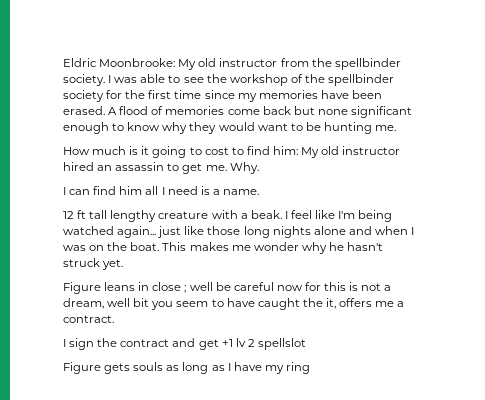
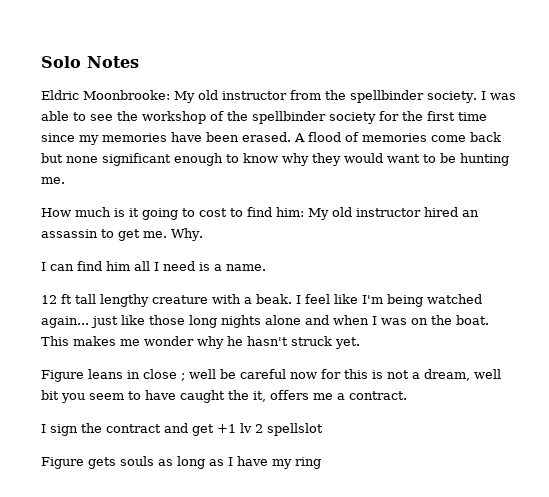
(63, 62) none -> [41,56,139,68] Solo Notes //

